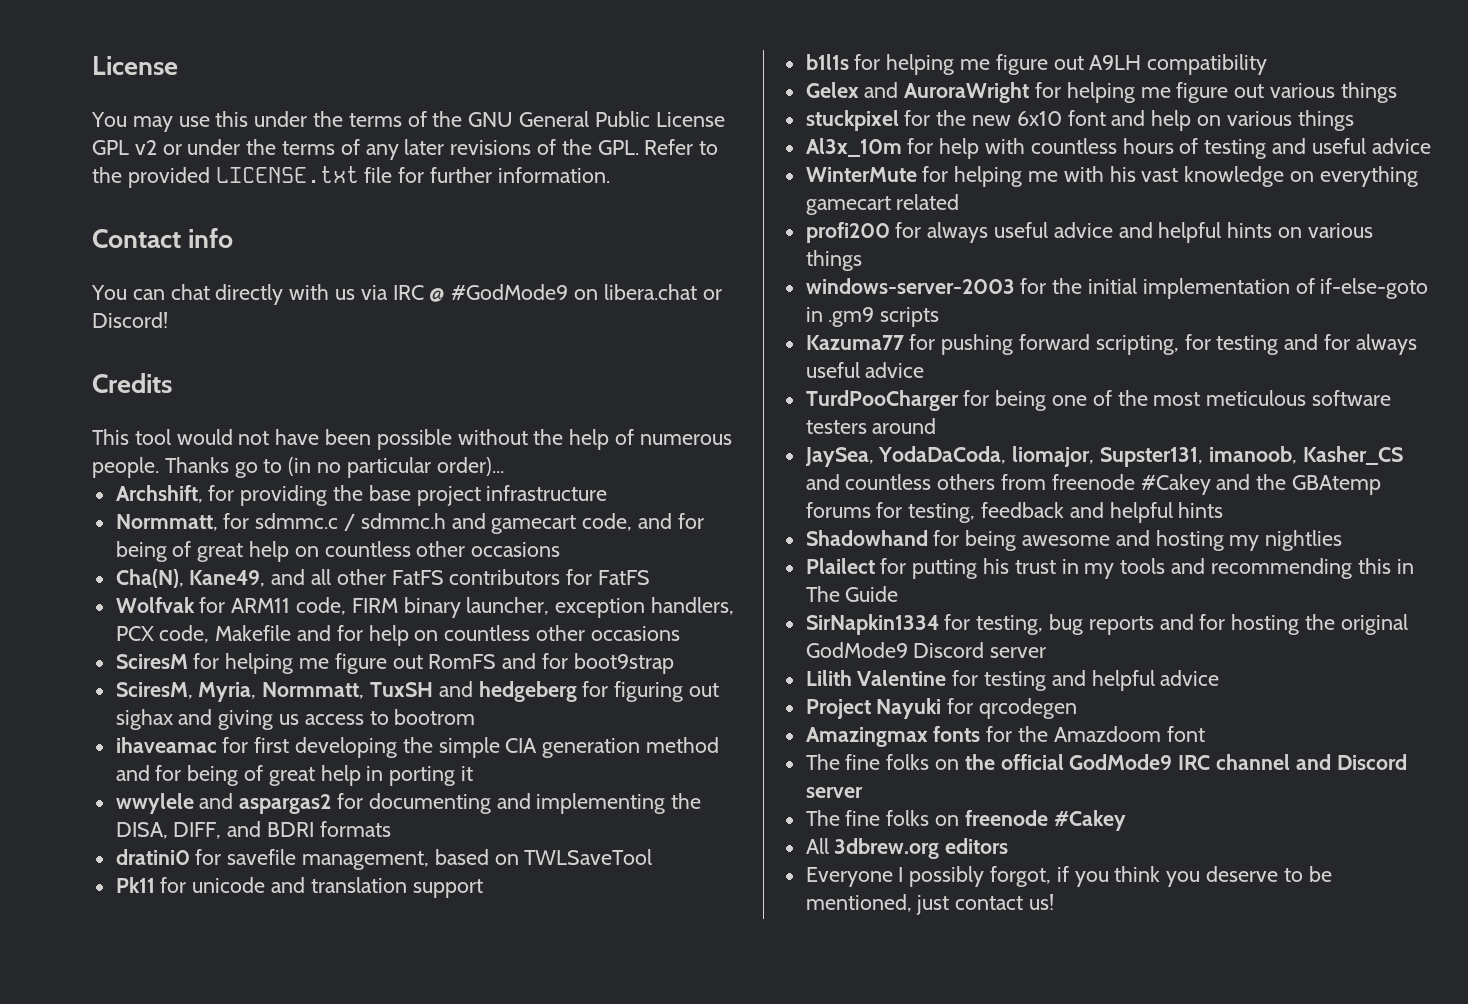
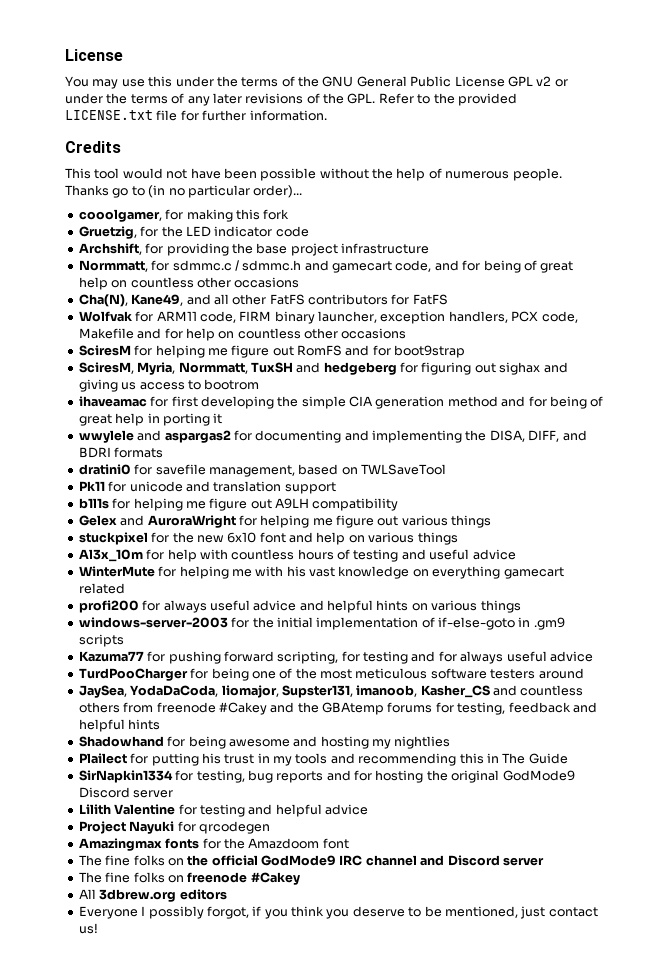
[92,228,234,248] [91,284,722,305] [92,312,168,328] // Contact info // You can chat directly with us via IRC @ #GodMode9 on libera.chat or Discord! -> (327, 115) none
(504, 466) none -> [78,209,290,222] [78,226,309,239] // cooolgamer, for making this fork // Gruetzig, for the LED indicator code

